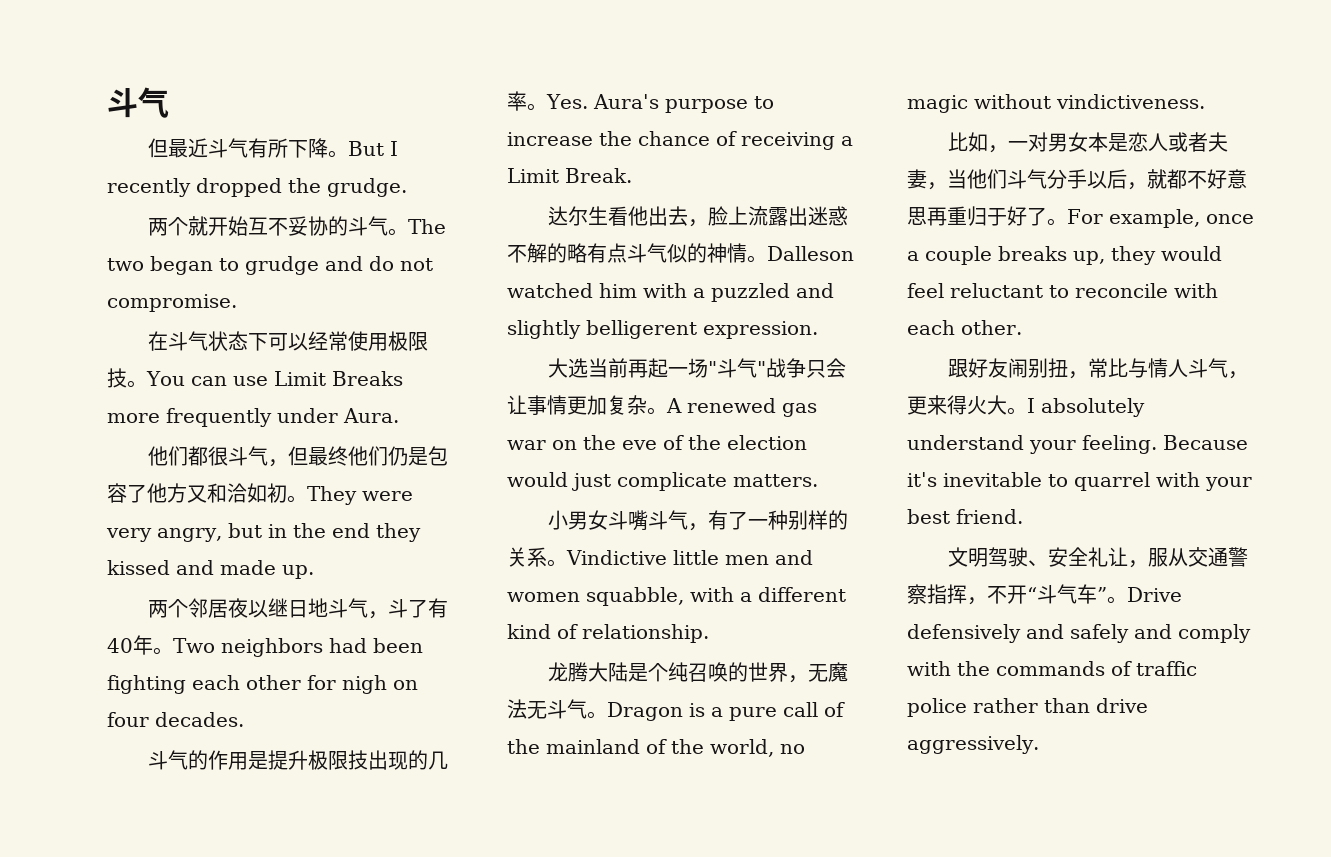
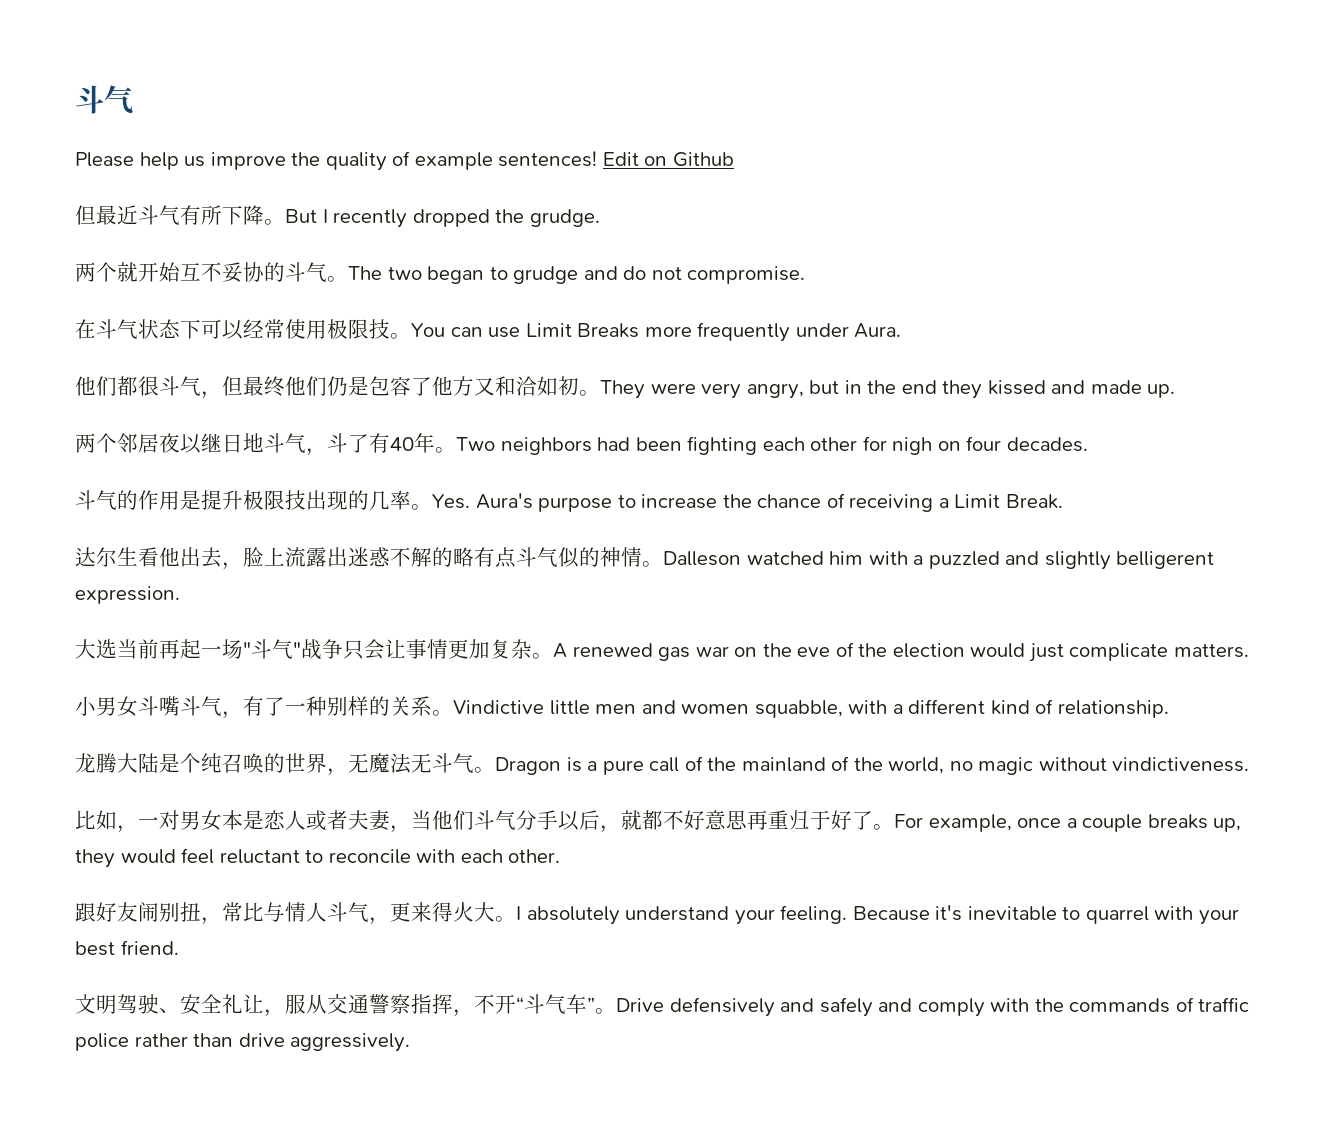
[107,87,169,118] 斗气 -> [75,85,133,114] [75,151,734,171] 斗气 // Please help us improve the quality of example sentences! Edit on Github

